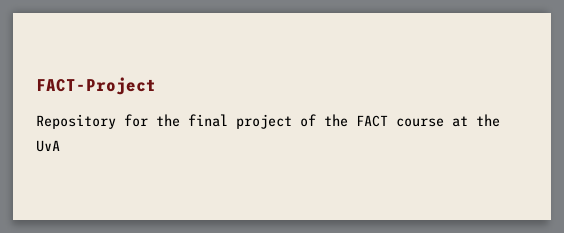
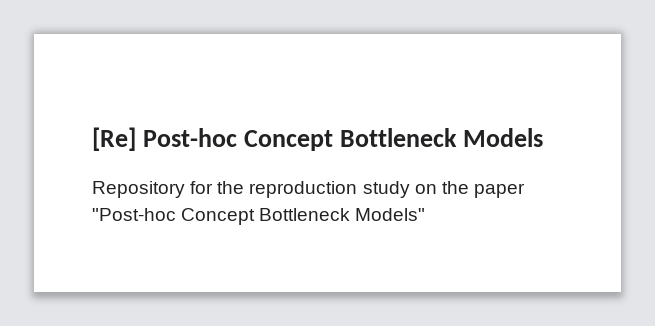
[36,77,156,95] [36,114,500,129] [36,140,60,152] FACT-Project // Repository for the final project of the FACT course at the UvA -> [92,127,543,151] [92,181,525,198] [92,208,426,225] [Re] Post-hoc Concept Bottleneck Models // Repository for the reproduction study on the paper "Post-hoc Concept Bottleneck Models"

